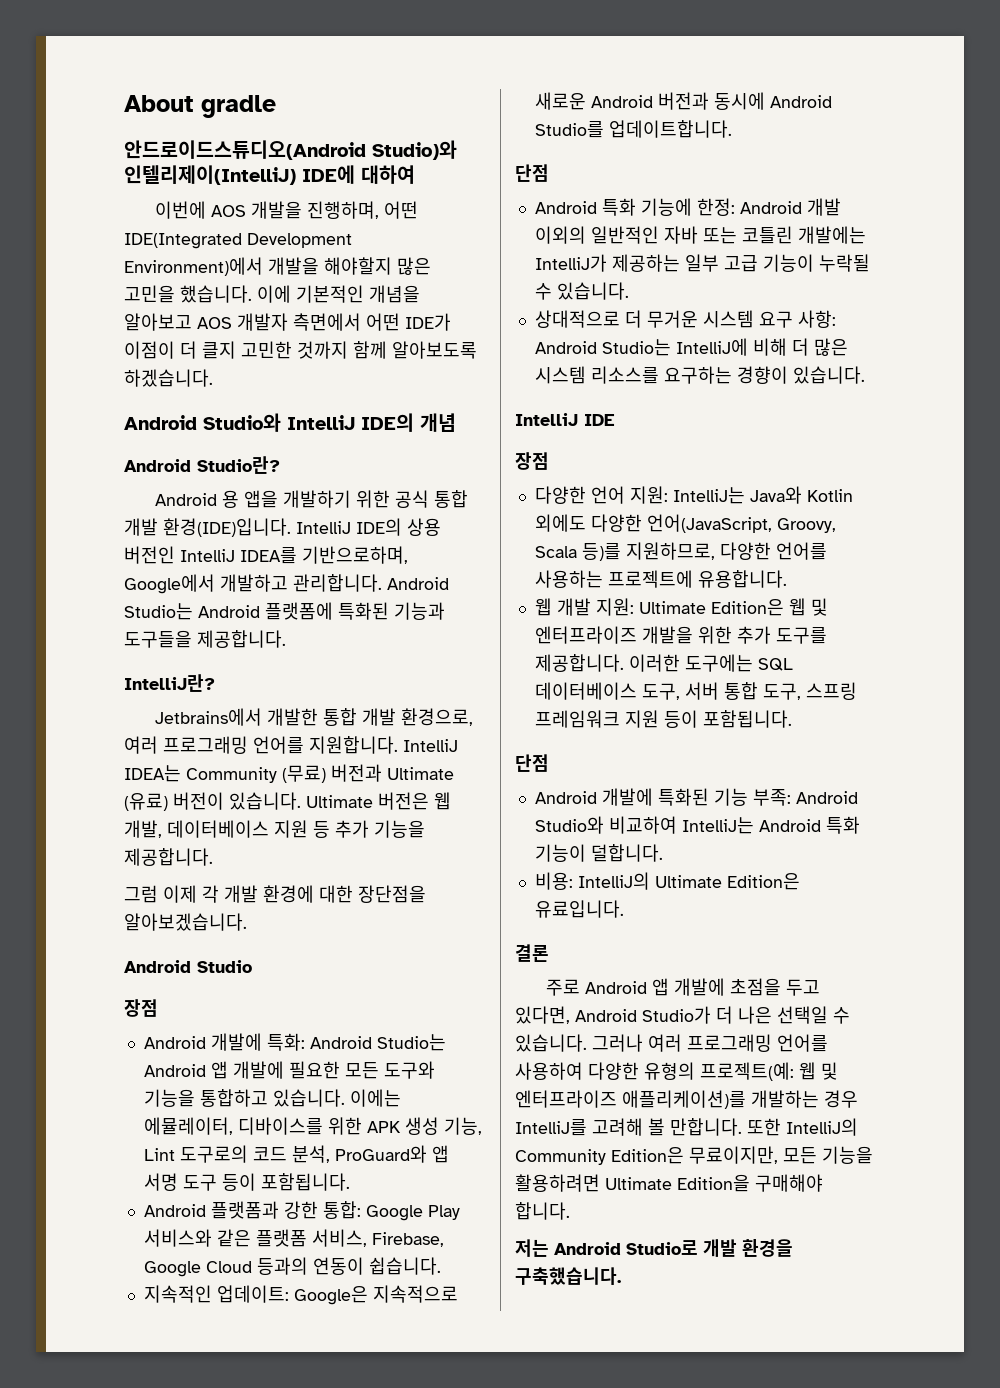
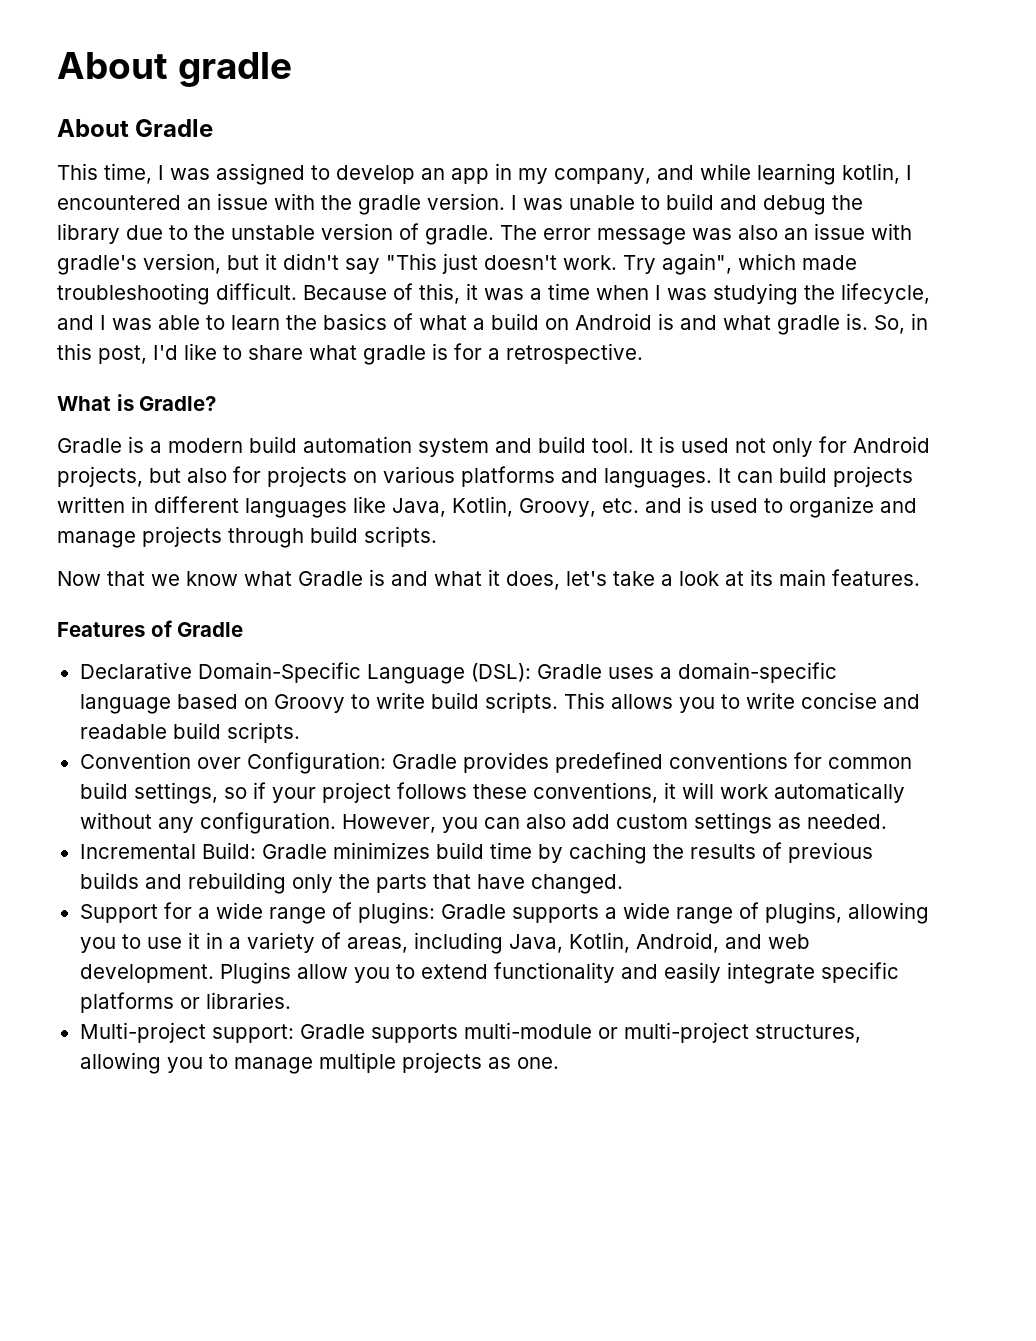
[124,140,457,160] [124,165,415,185] [154,201,418,219] [124,233,352,249] [124,257,431,276] [124,285,420,303] [124,313,451,331] [124,341,477,359] [124,369,213,387] [124,413,456,432] [124,456,280,474] [154,490,468,508] [124,518,441,537] [124,546,408,564] [124,574,449,594] [124,602,445,620] [124,630,286,648] [124,674,215,692] [154,708,473,726] [124,736,458,754] [124,764,454,783] [124,792,451,811] [124,820,425,838] [124,848,213,866] [124,885,426,903] [124,913,247,931] [124,960,252,973] [124,999,158,1017] [143,1033,446,1051] [143,1061,435,1079] [143,1089,401,1107] [143,1117,482,1135] [143,1145,449,1163] [143,1173,350,1191] [143,1201,460,1221] [143,1229,444,1247] [143,1257,441,1277] [143,1285,458,1305] [534,92,832,110] [534,120,732,138] [515,164,549,182] [534,198,841,216] [534,226,866,244] [534,254,870,272] [534,282,629,300] [534,310,836,328] [534,338,848,356] [534,366,865,384] [515,413,615,426] [515,452,549,470] [534,486,853,504] [534,514,836,533] [534,542,827,561] [534,570,787,588] [534,598,828,616] [534,626,827,644] [534,654,793,672] [534,682,857,700] [534,710,792,728] [515,754,549,772] [534,788,858,806] [534,816,860,834] [534,844,663,862] [534,872,800,890] [534,900,624,918] [515,944,549,962] [545,978,820,996] [515,1006,850,1024] [515,1034,828,1052] [515,1062,838,1081] [515,1090,858,1109] [515,1118,858,1136] [515,1146,873,1165] [515,1174,823,1192] [515,1202,570,1220] [515,1239,793,1257] [515,1267,621,1285] 안드로이드스튜디오(Android Studio)와 인텔리제이(IntelliJ) IDE에 대하여 // 이번에 AOS 개발을 진행하며, 어떤 IDE(Integrated Development Environment)에서 개발을 해야할지 많은 고민을 했습니다. 이에 기본적인 개념을 알아보고 AOS 개발자 측면에서 어떤 IDE가 이점이 더 클지 고민한 것까지 함께 알아보도록 하겠습니다. // Android Studio와 IntelliJ IDE의 개념 // Android Studio란? // Android 용 앱을 개발하기 위한 공식 통합 개발 환경(IDE)입니다. IntelliJ IDE의 상용 버전인 IntelliJ IDEA를 기반으로하며, Google에서 개발하고 관리합니다. Android Studio는 Android 플랫폼에 특화된 기능과 도구들을 제공합니다. // IntelliJ란? // Jetbrains에서 개발한 통합 개발 환경으로, 여러 프로그래밍 언어를 지원합니다. IntelliJ IDEA는 Community (무료) 버전과 Ultimate (유료) 버전이 있습니다. Ultimate 버전은 웹 개발, 데이터베이스 지원 등 추가 기능을 제공합니다. // 그럼 이제 각 개발 환경에 대한 장단점을 알아보겠습니다. // Android Studio // 장점 // Android 개발에 특화: Android Studio는 Android 앱 개발에 필요한 모든 도구와 기능을 통합하고 있습니다. 이에는 에뮬레이터, 디바이스를 위한 APK 생성 기능, Lint 도구로의 코드 분석, ProGuard와 앱 서명 도구 등이 포함됩니다. // Android 플랫폼과 강한 통합: Google Play 서비스와 같은 플랫폼 서비스, Firebase, Google Cloud 등과의 연동이 쉽습니다. // 지속적인 업데이트: Google은 지속적으로 새로운 Android 버전과 동시에 Android Studio를 업데이트합니다. // 단점 // Android 특화 기능에 한정: Android 개발 이외의 일반적인 자바 또는 코틀린 개발에는 IntelliJ가 제공하는 일부 고급 기능이 누락될 수 있습니다. // 상대적으로 더 무거운 시스템 요구 사항: Android Studio는 IntelliJ에 비해 더 많은 시스템 리소스를 요구하는 경향이 있습니다. // IntelliJ IDE // 장점 // 다양한 언어 지원: IntelliJ는 Java와 Kotlin 외에도 다양한 언어(JavaScript, Groovy, Scala 등)를 지원하므로, 다양한 언어를 사용하는 프로젝트에 유용합니다. // 웹 개발 지원: Ultimate Edition은 웹 및 엔터프라이즈 개발을 위한 추가 도구를 제공합니다. 이러한 도구에는 SQL 데이터베이스 도구, 서버 통합 도구, 스프링 프레임워크 지원 등이 포함됩니다. // 단점 // Android 개발에 특화된 기능 부족: Android Studio와 비교하여 IntelliJ는 Android 특화 기능이 덜합니다. // 비용: IntelliJ의 Ultimate Edition은 유료입니다. // 결론 // 주로 Android 앱 개발에 초점을 두고 있다면, Android Studio가 더 나은 선택일 수 있습니다. 그러나 여러 프로그래밍 언어를 사용하여 다양한 유형의 프로젝트(예: 웹 및 엔터프라이즈 애플리케이션)를 개발하는 경우 IntelliJ를 고려해 볼 만합니다. 또한 IntelliJ의 Community Edition은 무료이지만, 모든 기능을 활용하려면 Ultimate Edition을 구매해야 합니다. // 저는 Android Studio로 개발 환경을 구축했습니다. -> [57,119,214,137] [57,163,912,185] [57,193,863,215] [57,223,912,245] [57,253,857,275] [57,283,930,305] [57,313,928,335] [57,343,643,365] [57,394,217,411] [57,436,930,457] [57,466,913,488] [57,496,917,518] [57,526,437,548] [57,569,920,590] [57,620,244,637] [79,662,837,684] [79,692,920,714] [79,722,300,743] [79,752,912,774] [79,782,905,804] [79,812,887,834] [79,842,873,864] [79,872,623,894] [79,902,929,924] [79,932,810,954] [79,962,899,984] [79,992,291,1013] [79,1022,861,1043] [79,1052,559,1074] About Gradle // This time, I was assigned to develop an app in my company, and while learning kotlin, I encountered an issue with the gradle version. I was unable to build and debug the library due to the unstable version of gradle. The error message was also an issue with gradle's version, but it didn't say "This just doesn't work. Try again", which made troubleshooting difficult. Because of this, it was a time when I was studying the lifecycle, and I was able to learn the basics of what a build on Android is and what gradle is. So, in this post, I'd like to share what gradle is for a retrospective. // What is Gradle? // Gradle is a modern build automation system and build tool. It is used not only for Android projects, but also for projects on various platforms and languages. It can build projects written in different languages like Java, Kotlin, Groovy, etc. and is used to organize and manage projects through build scripts. // Now that we know what Gradle is and what it does, let's take a look at its main features. // Features of Gradle // Declarative Domain-Specific Language (DSL): Gradle uses a domain-specific language based on Groovy to write build scripts. This allows you to write concise and readable build scripts. // Convention over Configuration: Gradle provides predefined conventions for common build settings, so if your project follows these conventions, it will work automatically without any configuration. However, you can also add custom settings as needed. // Incremental Build: Gradle minimizes build time by caching the results of previous builds and rebuilding only the parts that have changed. // Support for a wide range of plugins: Gradle supports a wide range of plugins, allowing you to use it in a variety of areas, including Java, Kotlin, Android, and web development. Plugins allow you to extend functionality and easily integrate specific platforms or libraries. // Multi-project support: Gradle supports multi-module or multi-project structures, allowing you to manage multiple projects as one.

